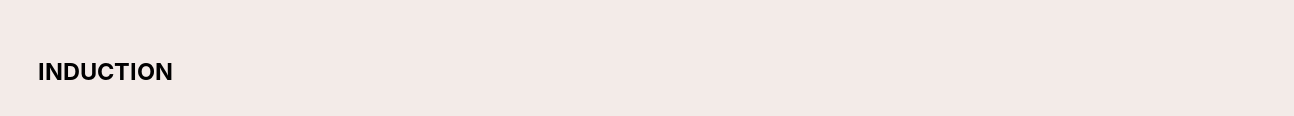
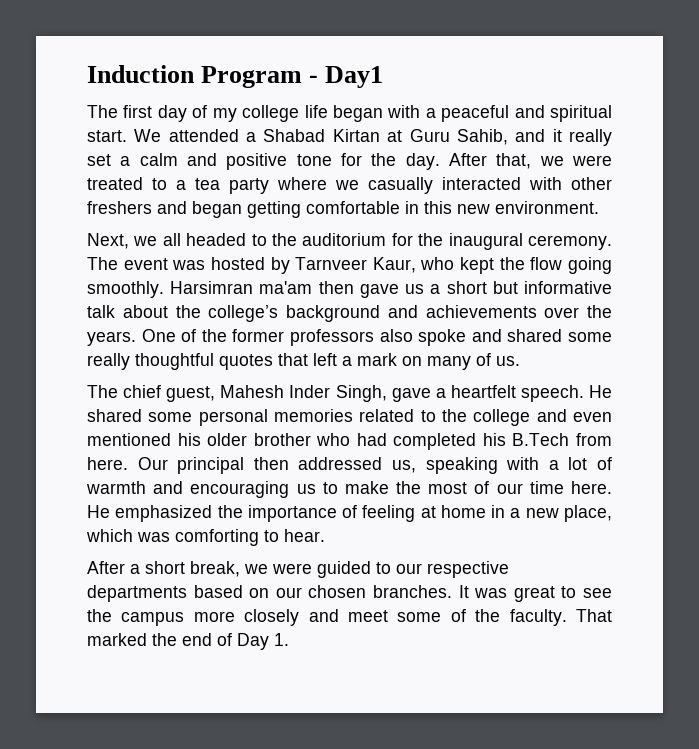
[38,63,173,80] INDUCTION -> [87,65,384,88] [87,105,612,122] [87,129,613,146] [87,153,612,170] [87,177,612,194] [87,201,599,218] [87,233,612,250] [87,257,612,274] [87,281,612,298] [87,305,612,322] [87,329,613,346] [87,353,520,370] [87,385,613,402] [87,409,612,426] [87,433,612,450] [87,457,613,474] [86,481,612,498] [87,505,612,522] [86,529,325,546] [87,561,509,578] [87,585,613,602] [87,609,612,626] [87,633,289,650] Induction Program - Day1 // The first day of my college life began with a peaceful and spiritual start. We attended a Shabad Kirtan at Guru Sahib, and it really set a calm and positive tone for the day. After that, we were treated to a tea party where we casually interacted with other freshers and began getting comfortable in this new environment. // Next, we all headed to the auditorium for the inaugural ceremony. The event was hosted by Tarnveer Kaur, who kept the flow going smoothly. Harsimran ma'am then gave us a short but informative talk about the college’s background and achievements over the years. One of the former professors also spoke and shared some really thoughtful quotes that left a mark on many of us. // The chief guest, Mahesh Inder Singh, gave a heartfelt speech. He shared some personal memories related to the college and even mentioned his older brother who had completed his B.Tech from here. Our principal then addressed us, speaking with a lot of warmth and encouraging us to make the most of our time here. He emphasized the importance of feeling at home in a new place, which was comforting to hear. // After a short break, we were guided to our respective departments based on our chosen branches. It was great to see the campus more closely and meet some of the faculty. That marked the end of Day 1.

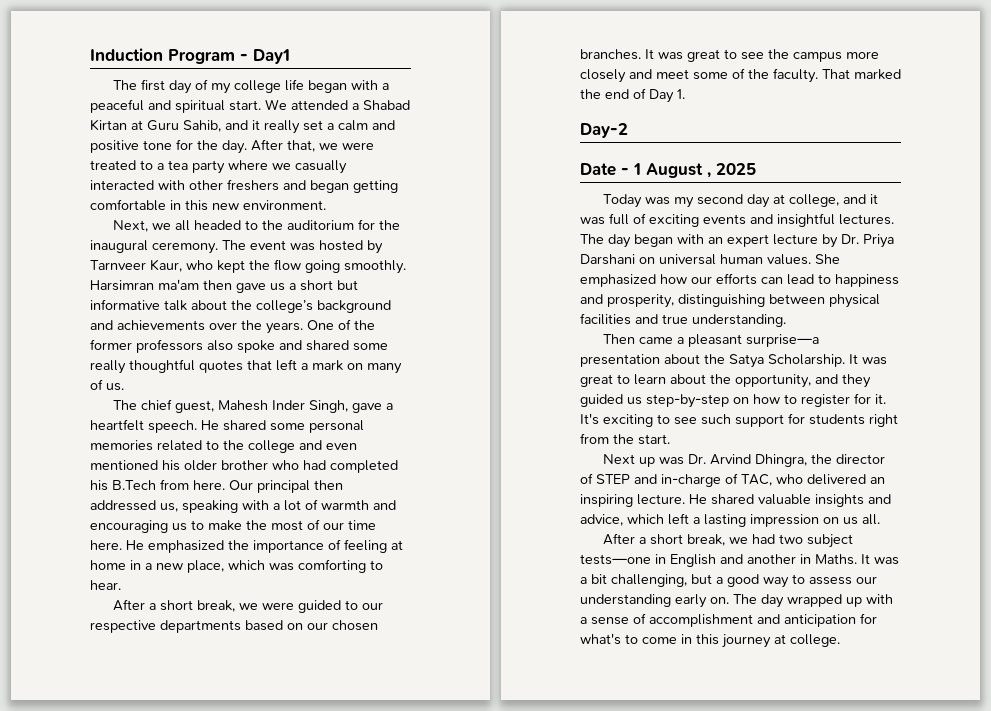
(289, 639) none -> [580,123,628,138] [580,163,756,178] [603,194,879,208] [580,213,894,227] [580,234,894,248] [580,254,840,265] [580,273,899,287] [580,294,880,308] [580,313,786,327] [603,334,820,347] [580,354,887,368] [580,374,871,388] [580,393,886,408] [580,413,898,427] [580,433,670,445] [603,454,886,467] [580,473,885,487] [580,494,891,507] [580,513,880,527] [603,533,854,548] [580,554,899,567] [580,574,877,588] [580,594,893,608] [580,613,877,627] [580,633,840,648] // Day-2 // Date - 1 August , 2025 // Today was my second day at college, and it was full of exciting events and insightful lectures. The day began with an expert lecture by Dr. Priya Darshani on universal human values. She emphasized how our efforts can lead to happiness and prosperity, distinguishing between physical facilities and true understanding. // Then came a pleasant surprise—a presentation about the Satya Scholarship. It was great to learn about the opportunity, and they guided us step-by-step on how to register for it. It's exciting to see such support for students right from the start. // Next up was Dr. Arvind Dhingra, the director of STEP and in-charge of TAC, who delivered an inspiring lecture. He shared valuable insights and advice, which left a lasting impression on us all. // After a short break, we had two subject tests—one in English and another in Maths. It was a bit challenging, but a good way to assess our understanding early on. The day wrapped up with a sense of accomplishment and anticipation for what's to come in this journey at college.

